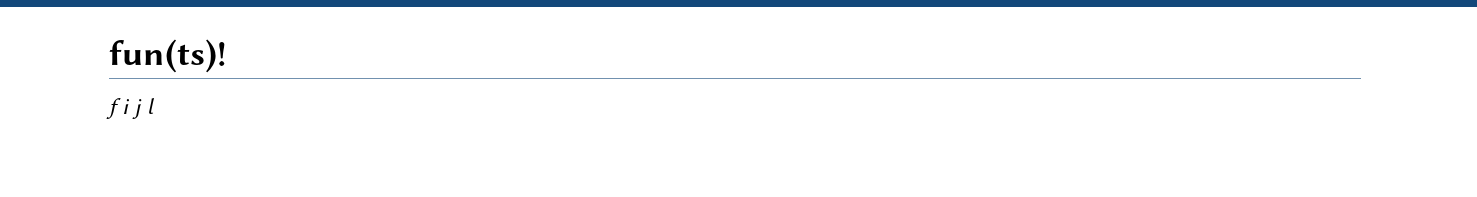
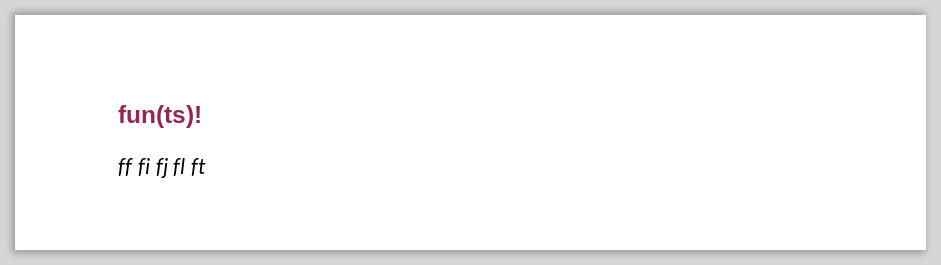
[106,98,155,119] f i j l -> [118,158,207,178] ff fi fj fl ft

